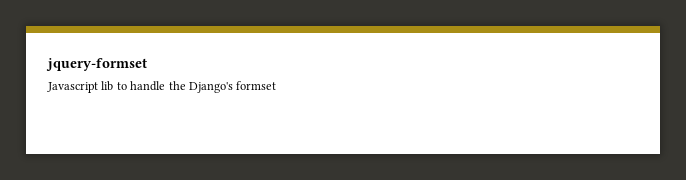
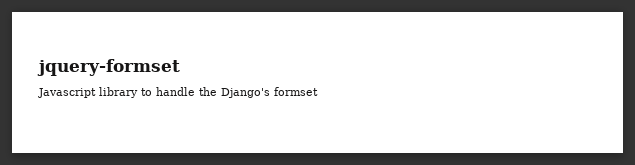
[101,81,114,91] lib -> [99,87,138,98] library

